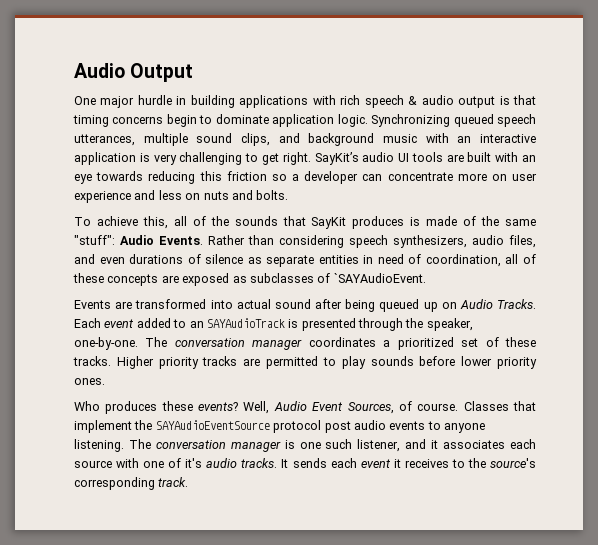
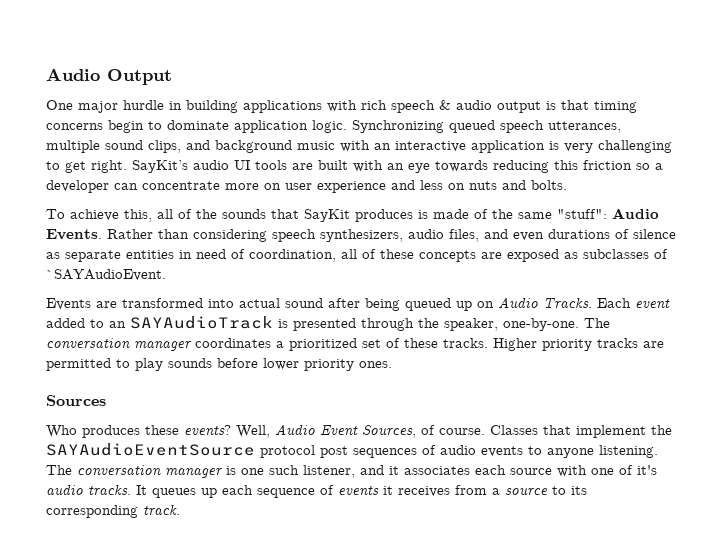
(105, 381) none -> [46,395,106,406] // Sources
(351, 427) none -> [353,445,436,458] sequences of
[292,458,536,468] sends each event it receives to the source's -> [152,485,587,498] queues up each sequence of events it receives from a source to its

